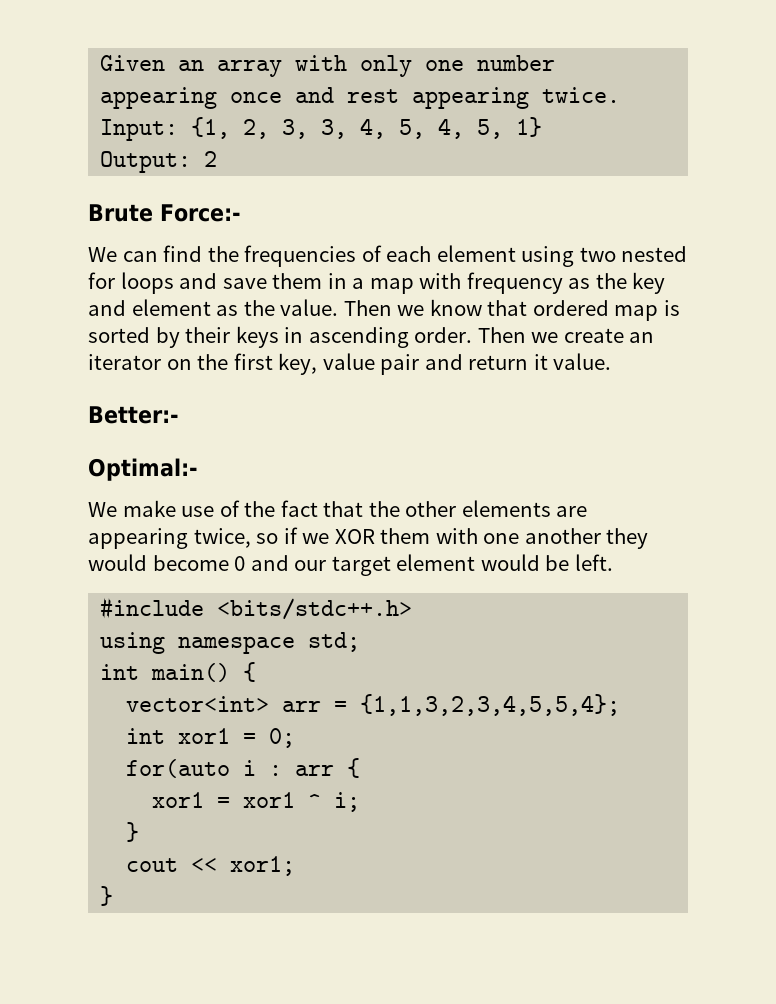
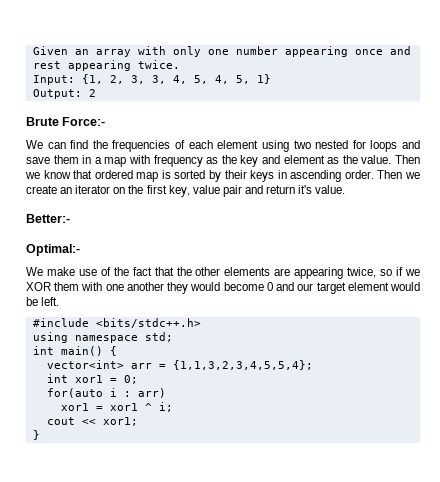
[533,354,548,370] it -> [298,185,313,194] it's
[295,758,361,778] arr { -> [137,388,166,398] arr)
[126,822,140,842] // } -> (173, 407) none

